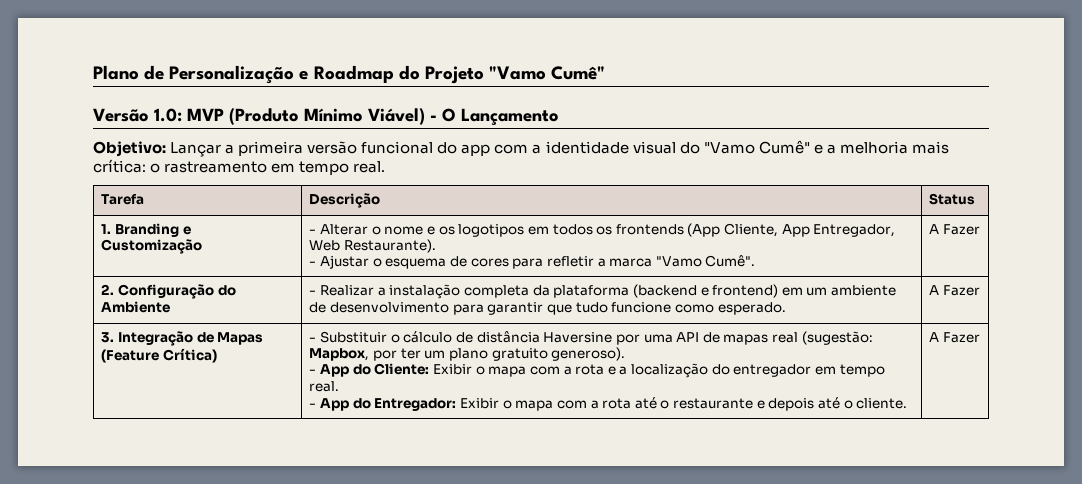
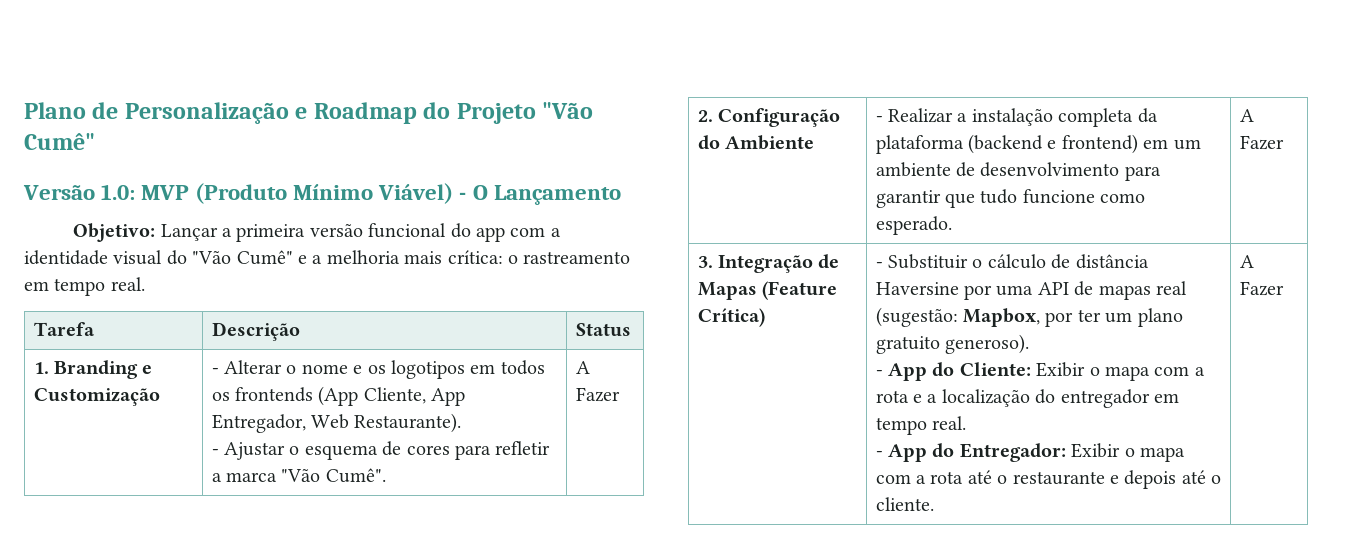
[488,66,546,80] "Vamo -> [542,102,594,119] "Vão
[703,142,755,154] "Vamo -> [192,250,232,264] "Vão
[655,256,702,267] "Vamo -> [281,468,321,482] "Vão

